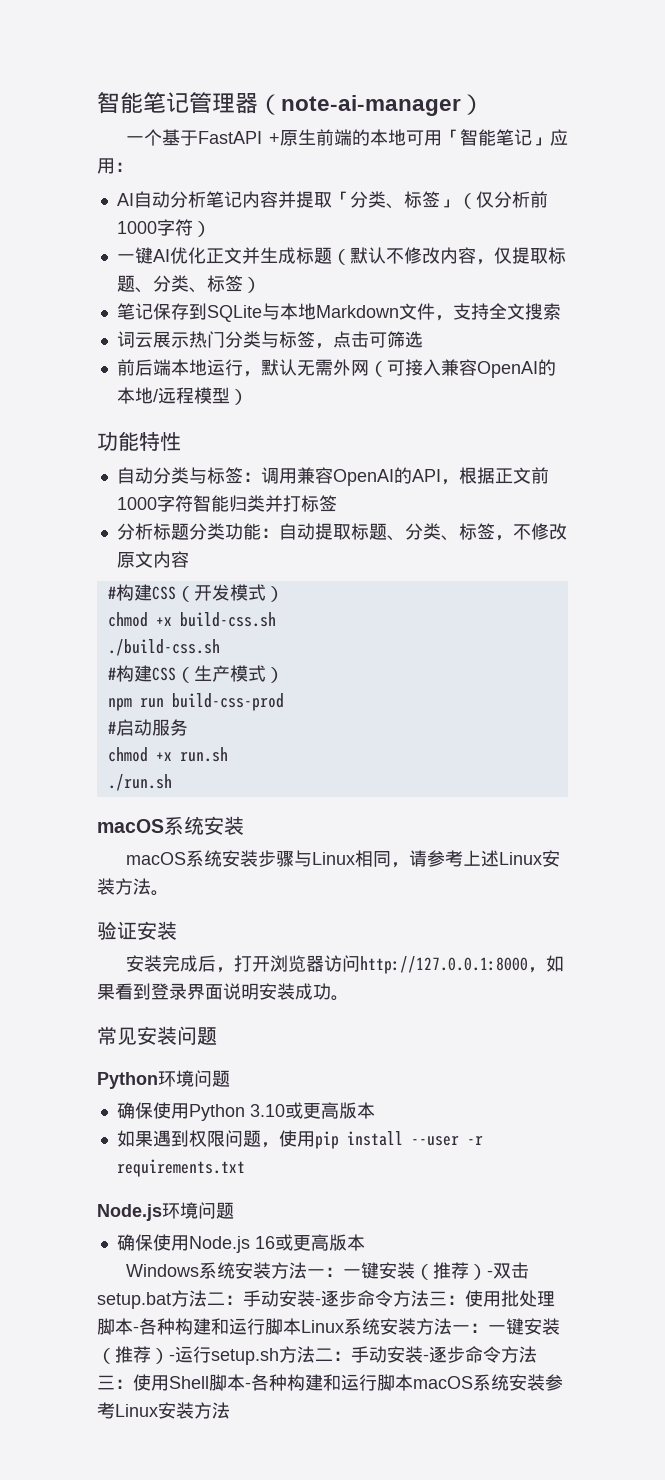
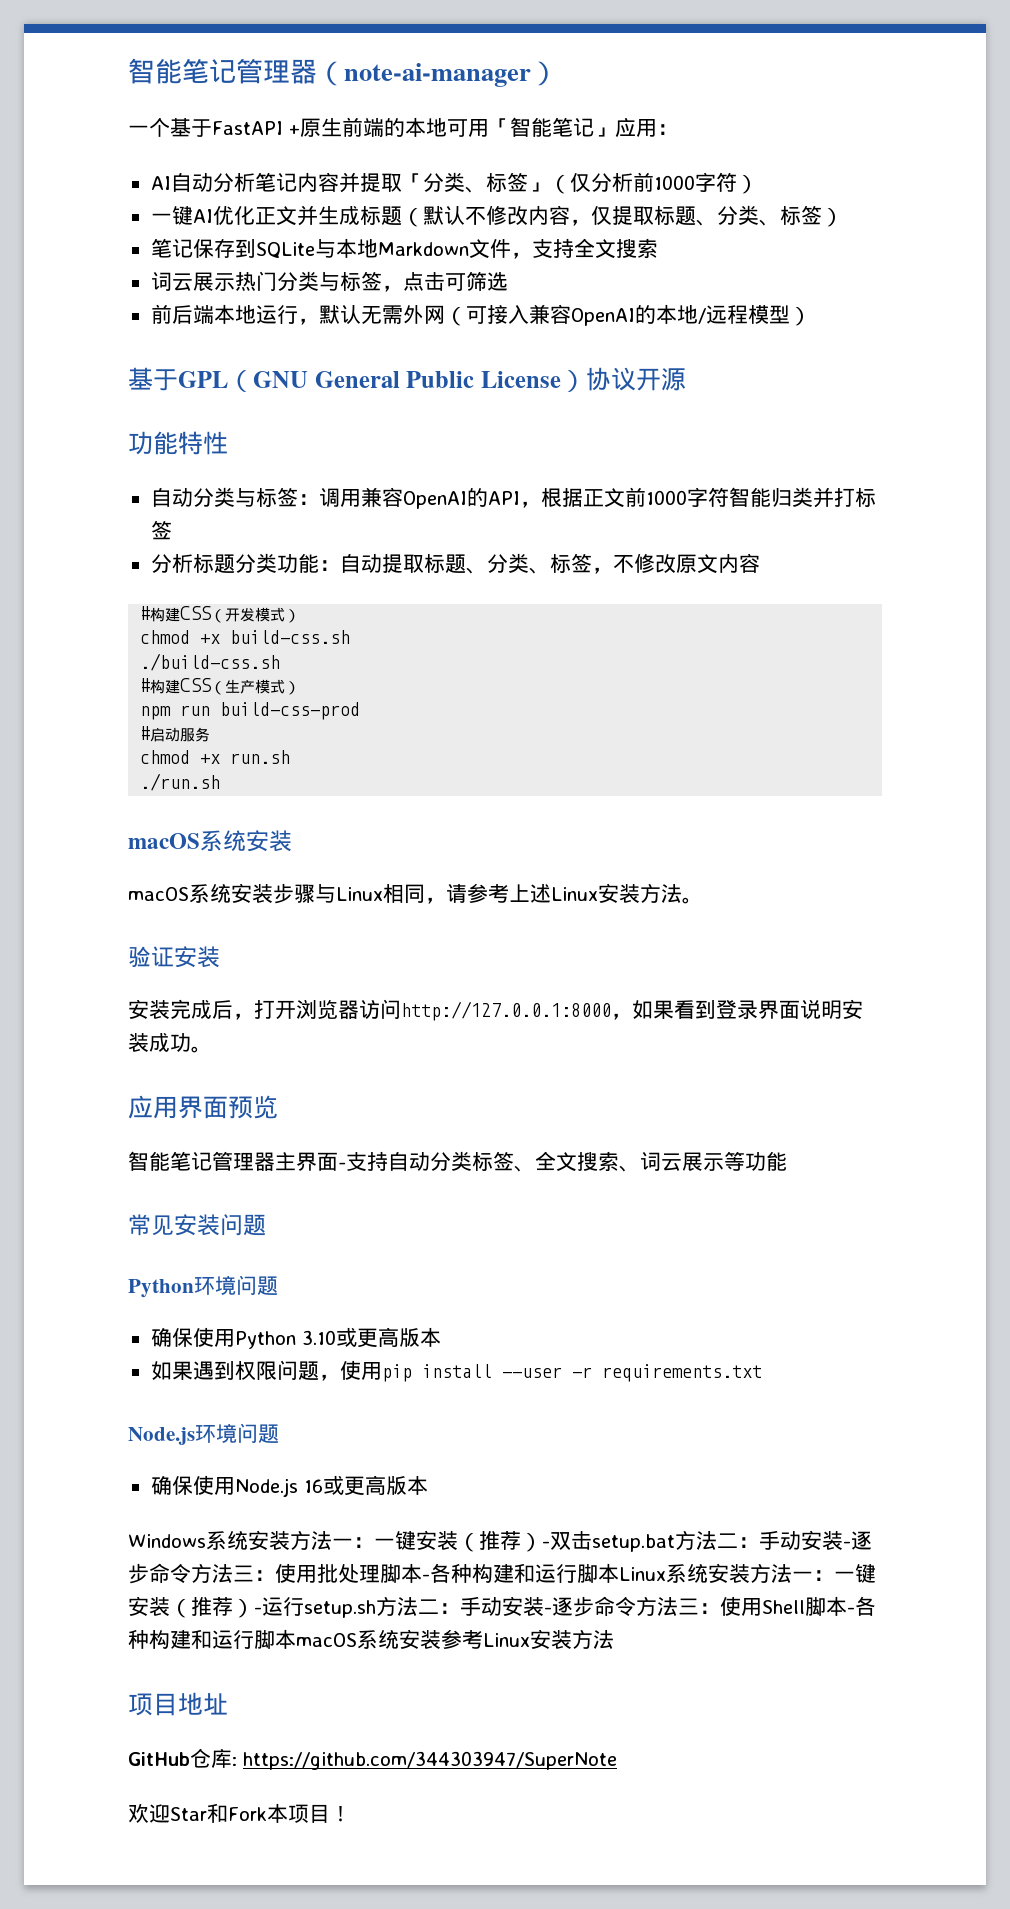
(248, 397) none -> [128,367,686,392] // 基于GPL（GNU General Public License）协议开源
(349, 998) none -> [128,1095,278,1119] [128,1151,787,1172] // 应用界面预览 // 智能笔记管理器主界面-支持自动分类标签、全文搜索、词云展示等功能
(230, 1410) none -> [128,1692,228,1716] [128,1748,617,1770] [128,1803,351,1823] // 项目地址 // GitHub仓库: https://github.com/344303947/SuperNote // 欢迎Star和Fork本项目！

